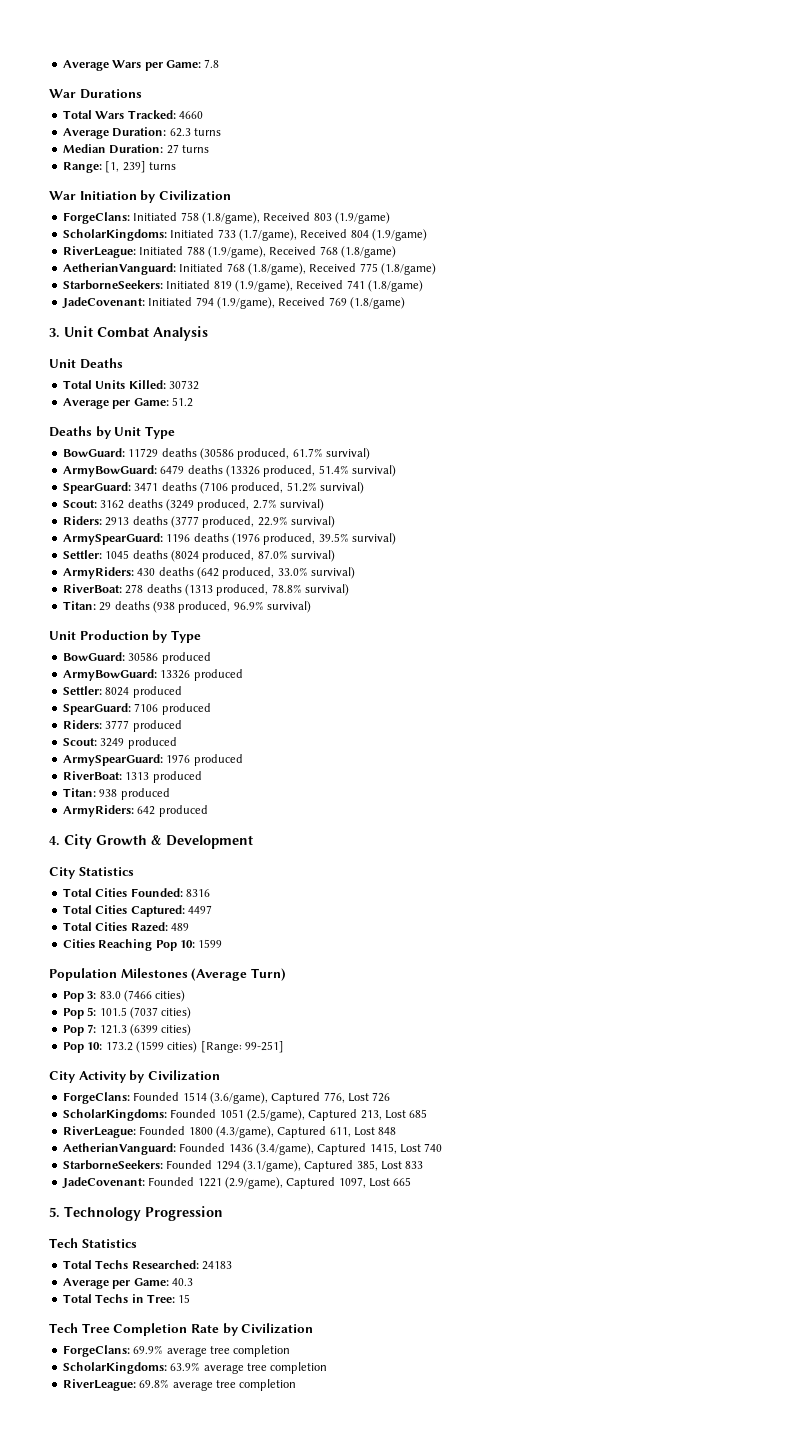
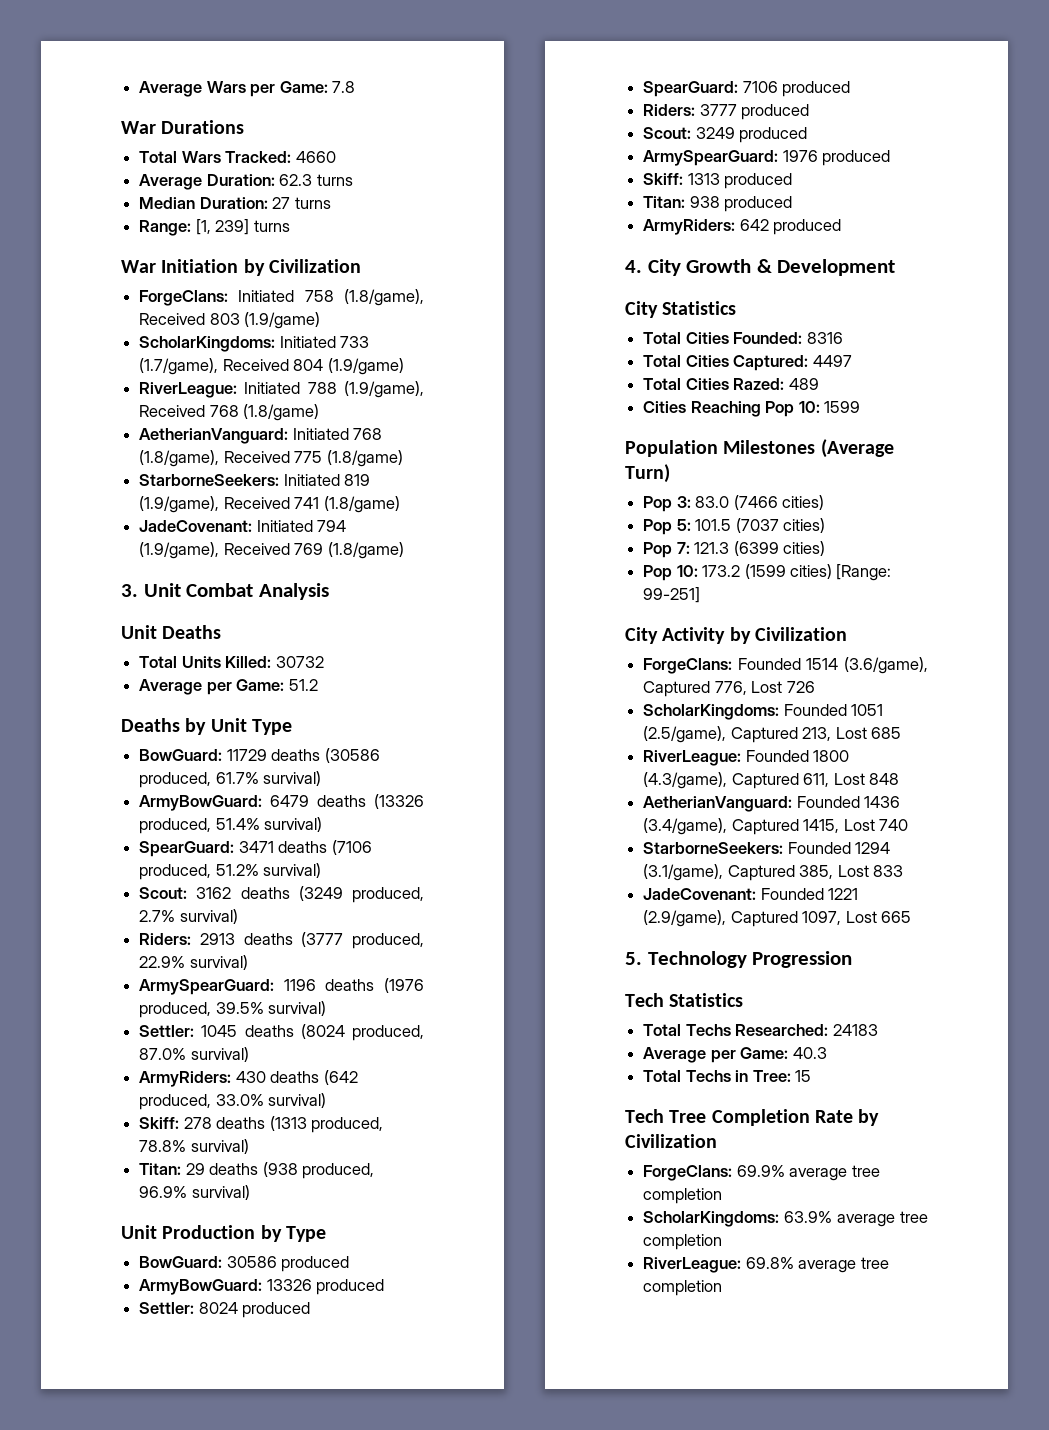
[62,584,122,593] RiverBoat: -> [139,1117,180,1129] Skiff:
[62,771,122,780] RiverBoat: -> [643,173,684,185] Skiff:

